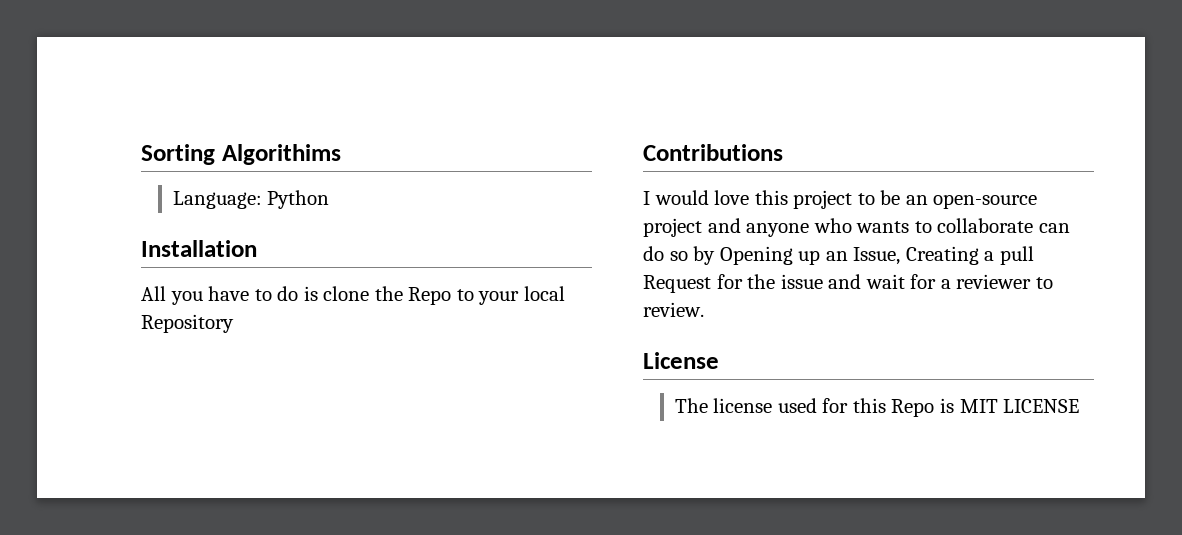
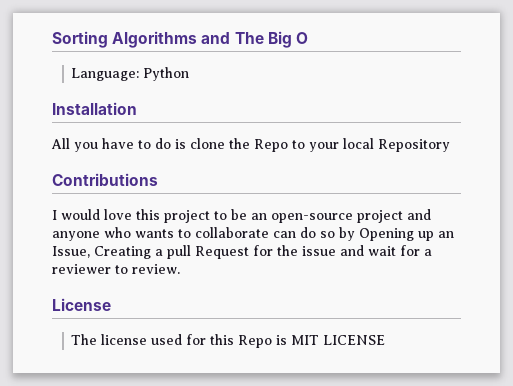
[221,144,341,165] Algorithims -> [112,31,308,48] Algorithms and The Big O

